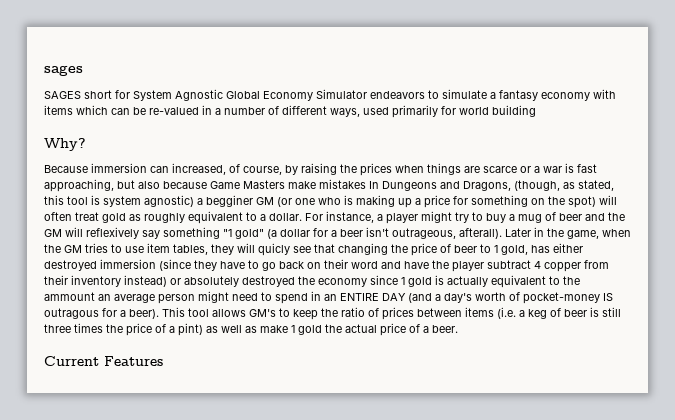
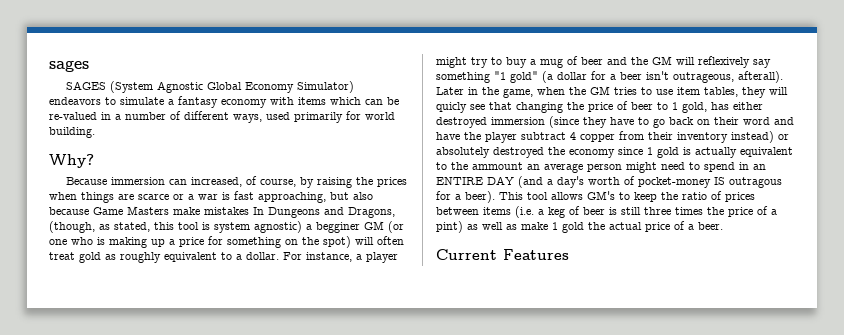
[84,90,172,101] short for System -> [109,81,153,93] (System
[316,89,367,99] Simulator -> [296,81,354,93] Simulator)
[492,105,536,117] building -> [49,127,95,138] building.

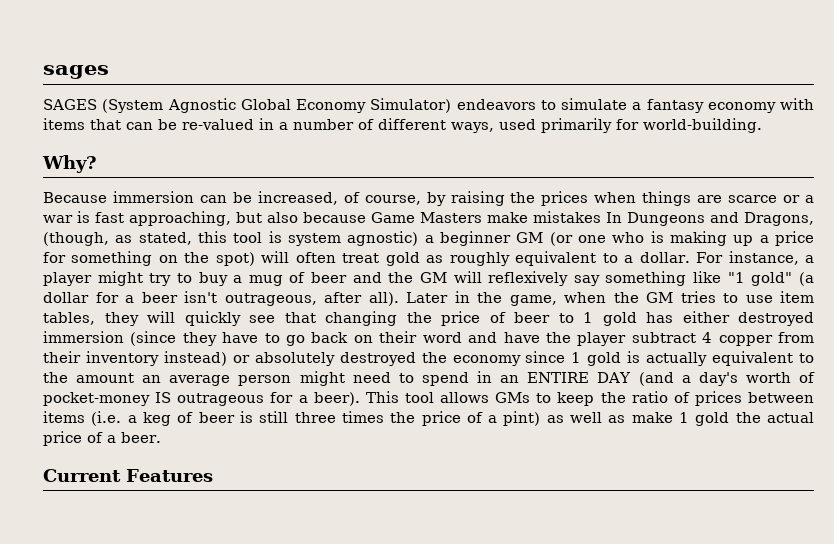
[330,97,361,105] which -> [90,119,121,130] that
[365,112,395,120] [49,127,95,138] world building. -> [643,118,762,133] world-building.
(187, 182) none -> [232,192,252,203] be
[316,222,360,233] begginer -> [439,231,511,246] beginner
(490, 77) none -> [693,271,722,283] like
[738,71,783,83] afterall). -> [324,292,399,306] after all).
[436,102,467,113] quicly -> [184,311,241,326] quickly
[682,102,707,113] gold, -> [602,312,637,326] gold
[472,162,523,170] ammount -> [76,373,135,383] amount
[729,177,782,188] outragous -> [177,393,265,406] outrageous
[587,191,615,200] GM's -> [495,392,531,403] GMs

